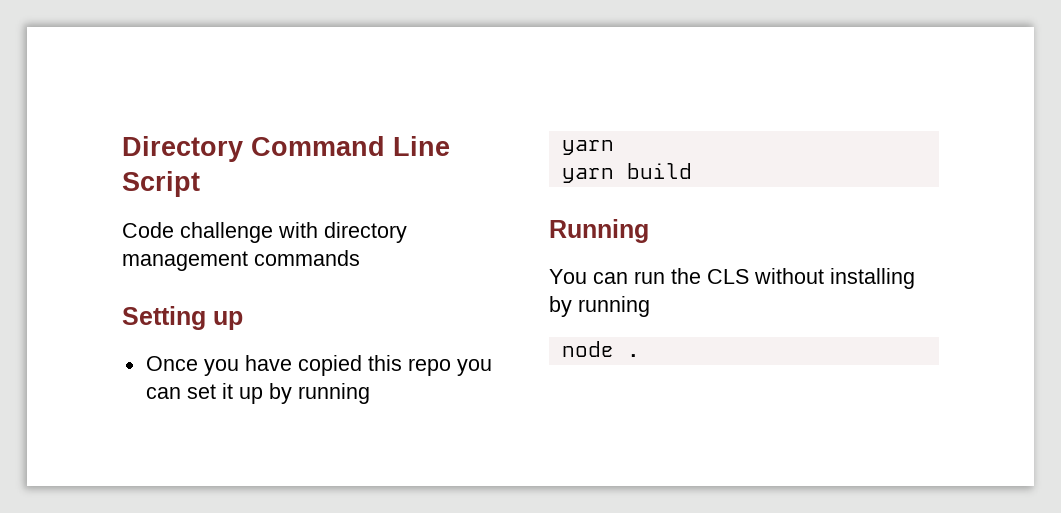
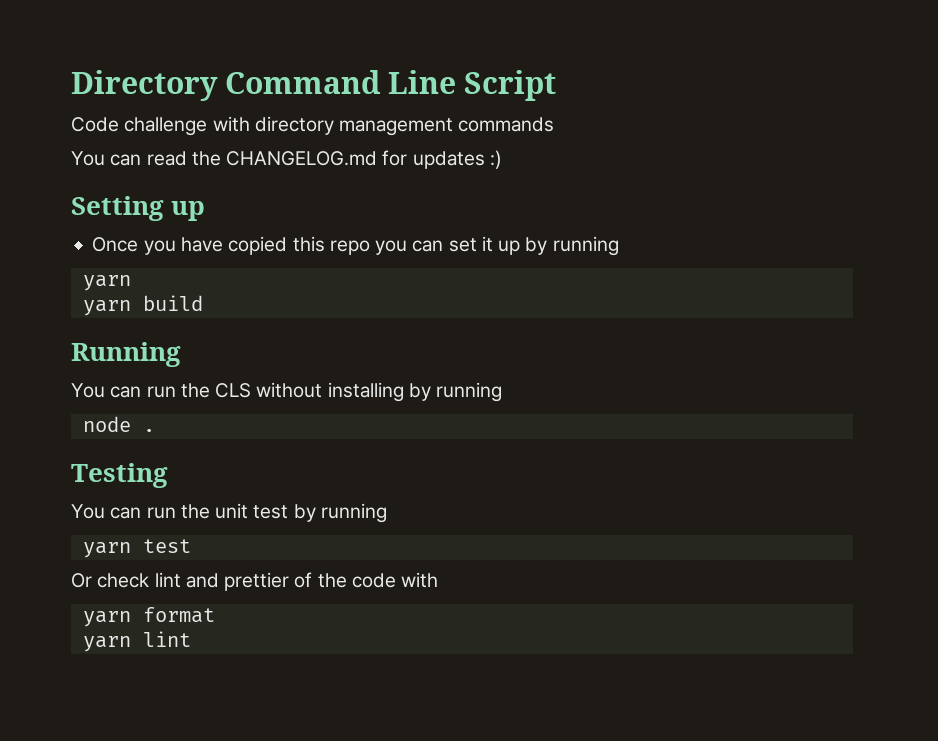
(360, 258) none -> [71,150,502,169] // You can read the CHANGELOG.md for updates :)
(640, 355) none -> [71,463,168,488] [71,503,387,523] [82,539,191,558] [71,572,439,591] [82,607,215,627] [82,631,191,652] // Testing // You can run the unit test by running // yarn test // Or check lint and prettier of the code with // yarn format // yarn lint

